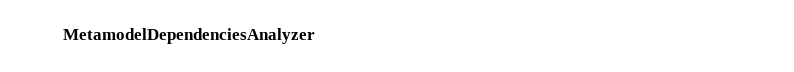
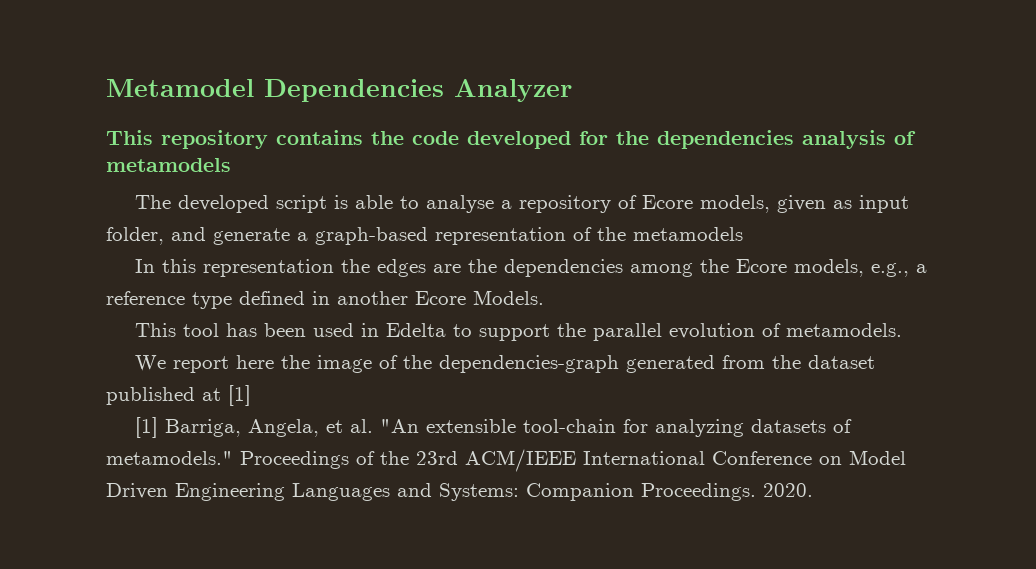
[63,28,315,44] MetamodelDependenciesAnalyzer -> [106,79,572,102] [106,130,916,149] [106,158,231,172] [135,195,910,213] [106,227,743,245] [135,259,928,277] [106,290,544,309] [135,323,903,341] [135,355,876,373] [106,385,251,406] [135,417,853,438] [106,449,906,472] [106,483,813,501] Metamodel Dependencies Analyzer // This repository contains the code developed for the dependencies analysis of metamodels // The developed script is able to analyse a repository of Ecore models, given as input folder, and generate a graph-based representation of the metamodels // In this representation the edges are the dependencies among the Ecore models, e.g., a reference type defined in another Ecore Models. // This tool has been used in Edelta to support the parallel evolution of metamodels. // We report here the image of the dependencies-graph generated from the dataset published at [1] // [1] Barriga, Angela, et al. "An extensible tool-chain for analyzing datasets of metamodels." Proceedings of the 23rd ACM/IEEE International Conference on Model Driven Engineering Languages and Systems: Companion Proceedings. 2020.

